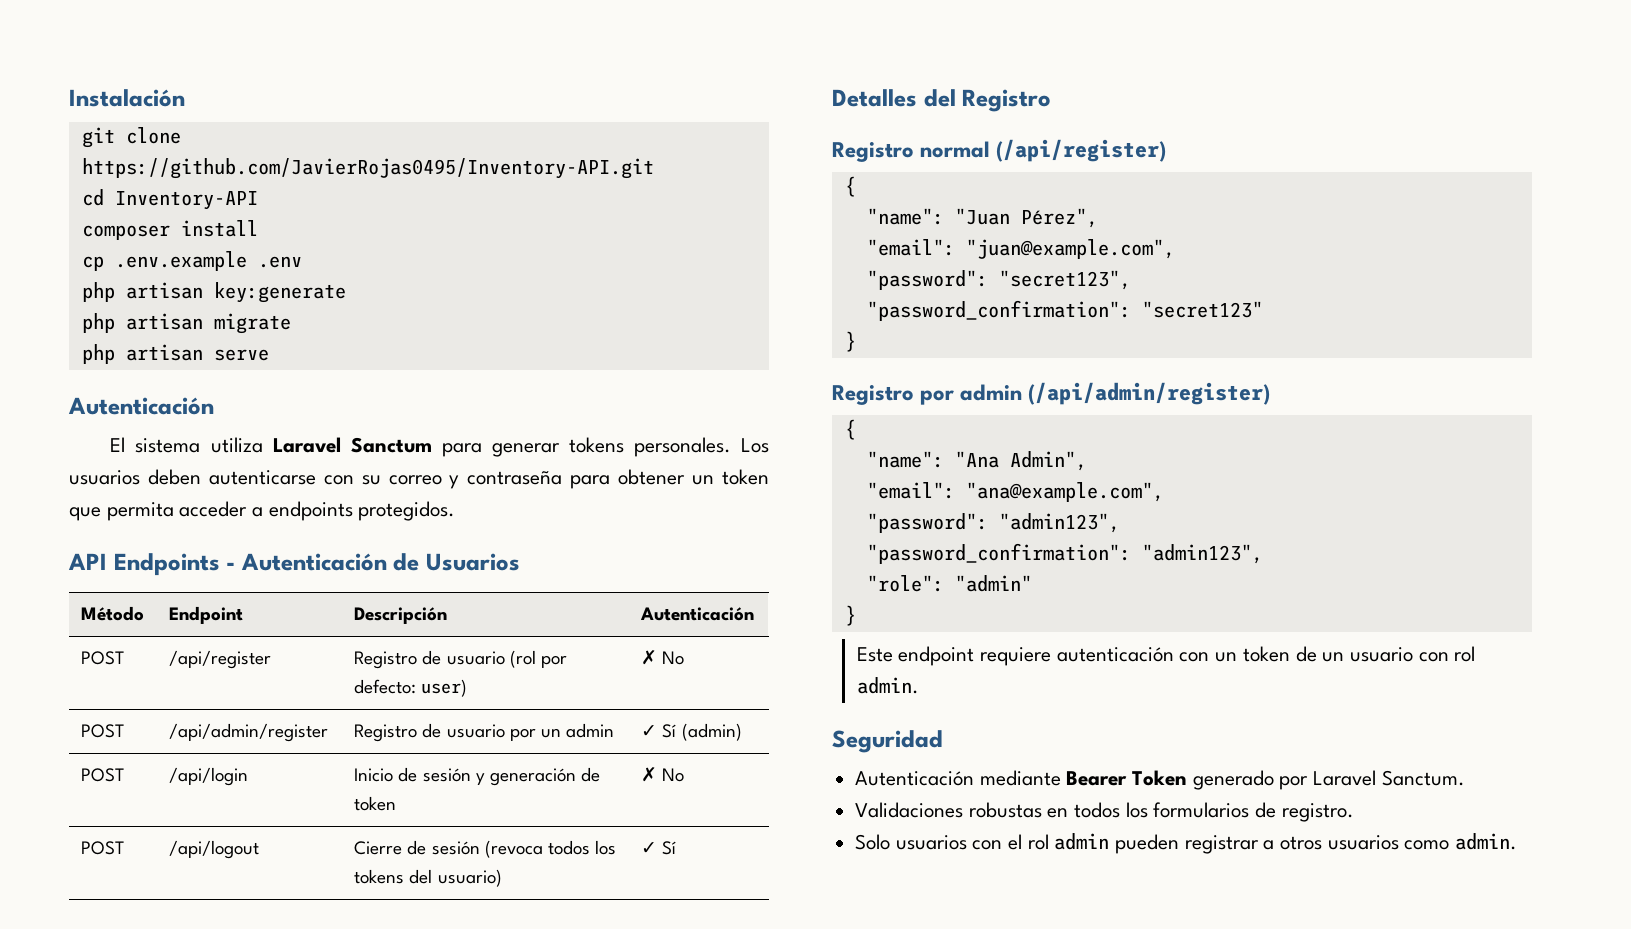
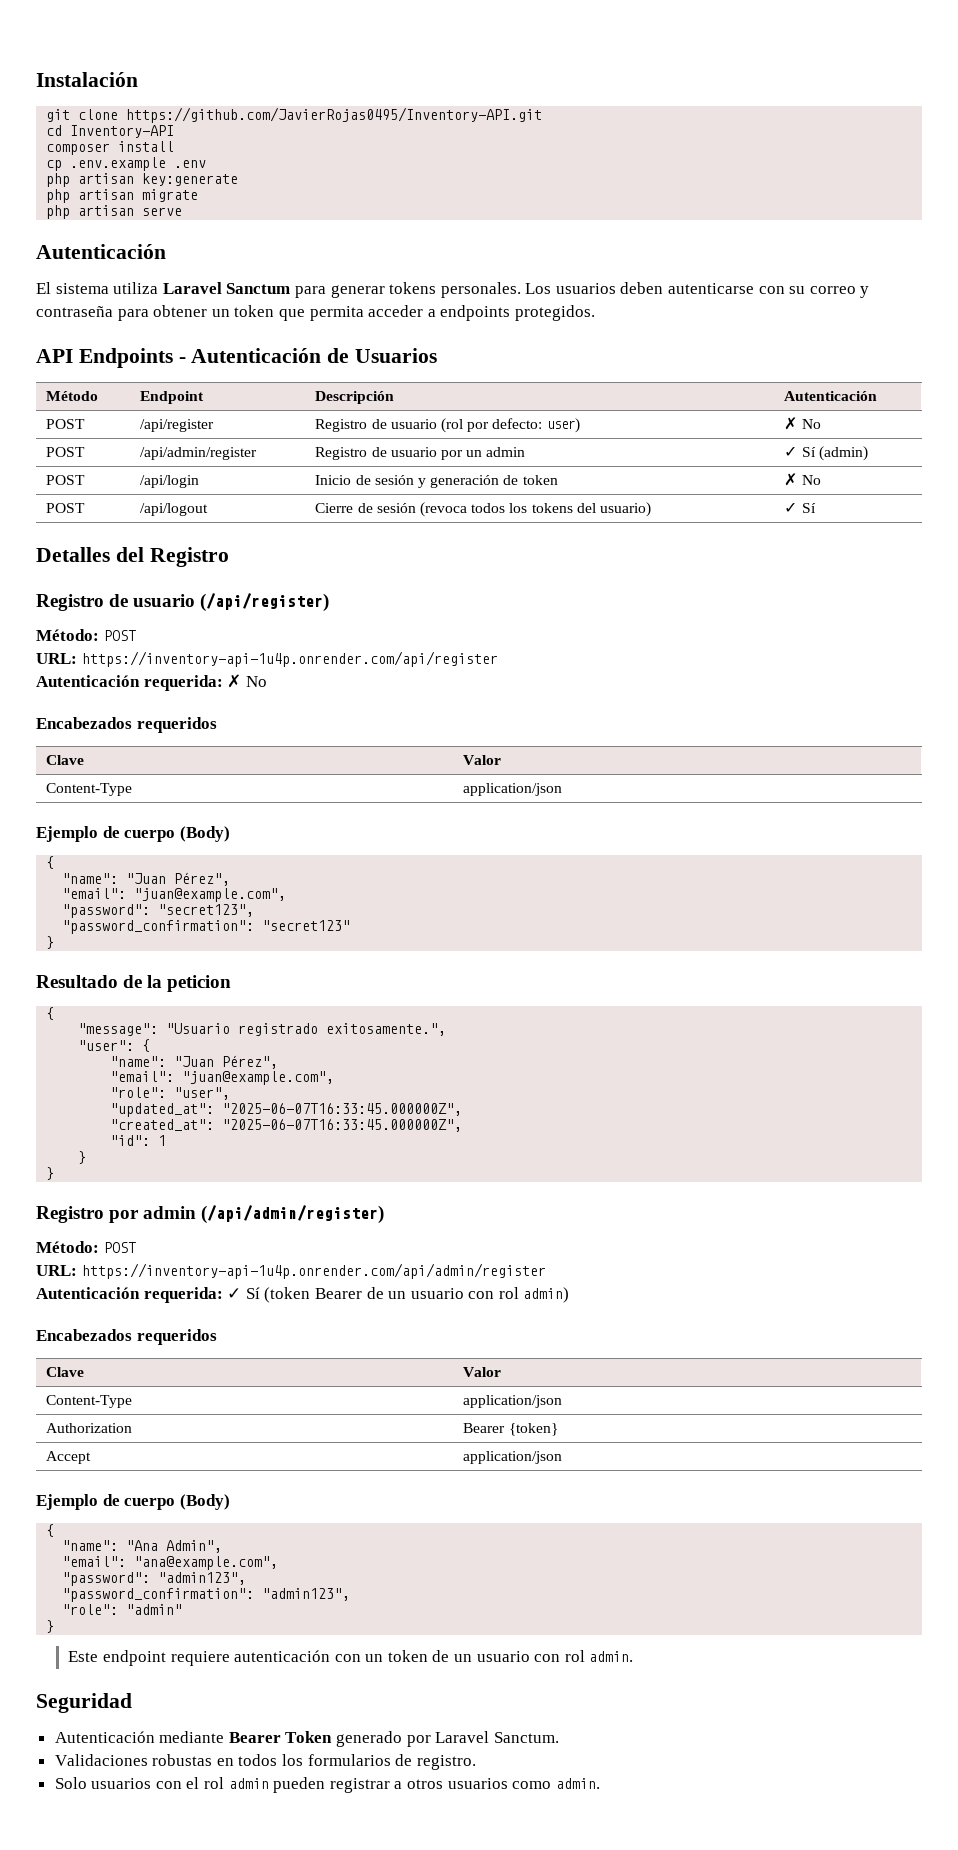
[920,141,991,158] normal -> [109,594,196,607] de usuario
(1167, 150) none -> [36,629,136,641] [36,651,498,667] [36,674,267,691] [36,717,217,733] [46,755,85,765] [463,755,502,765] [46,783,133,796] [463,783,563,796] [36,826,230,842] // Método: POST // URL: https://inventory-api-1u4p.onrender.com/api/register // Autenticación requerida: ✗ No // Encabezados requeridos // Clave | Valor // Content-Type | application/json // Ejemplo de cuerpo (Body)
[832,382,1271,405] Registro por admin (/api/admin/register) -> [36,975,232,992] [46,1007,55,1020] [78,1023,447,1036] [78,1039,151,1052] [110,1055,279,1069] [110,1071,335,1085] [110,1087,231,1100] [110,1103,463,1117] [110,1119,463,1132] [110,1135,167,1146] [78,1151,87,1164] [46,1167,55,1180] [36,1205,385,1224] [36,1241,136,1253] [36,1263,546,1279] [36,1287,570,1303] [36,1329,217,1345] [46,1367,85,1377] [463,1367,502,1377] [46,1395,133,1408] [463,1395,563,1408] [46,1423,133,1433] [463,1423,558,1436] [46,1451,92,1464] [463,1451,563,1464] [36,1494,230,1510] Resultado de la peticion // { // "message": "Usuario registrado exitosamente.", // "user": { // "name": "Juan Pérez", // "email": "juan@example.com", // "role": "user", // "updated_at": "2025-06-07T16:33:45.000000Z", // "created_at": "2025-06-07T16:33:45.000000Z", // "id": 1 // } // } // Registro por admin (/api/admin/register) // Método: POST // URL: https://inventory-api-1u4p.onrender.com/api/admin/register // Autenticación requerida: ✓ Sí (token Bearer de un usuario con rol admin) // Encabezados requeridos // Clave | Valor // Content-Type | application/json // Authorization | Bearer {token} // Accept | application/json // Ejemplo de cuerpo (Body)

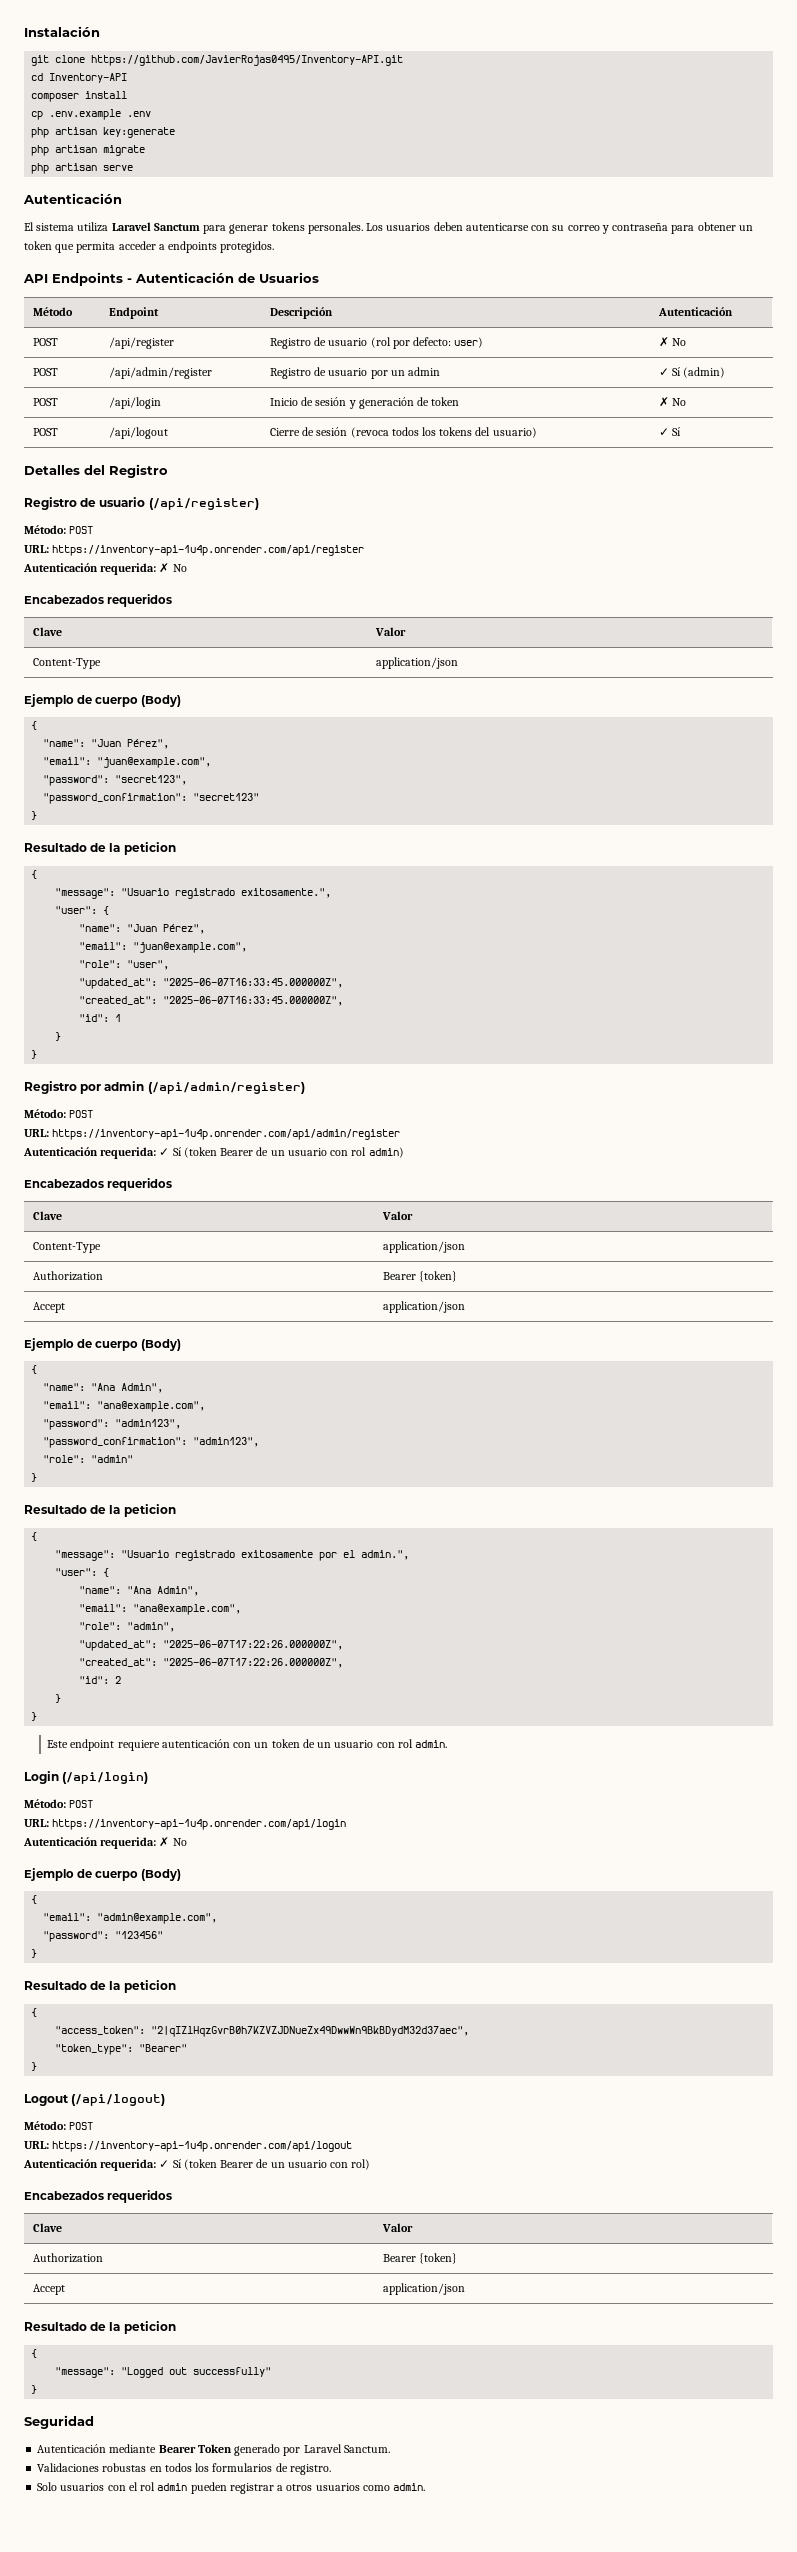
(55, 1626) none -> [24,1504,176,1517] [31,1532,38,1541] [55,1550,410,1561] [55,1568,110,1577] [79,1586,200,1596] [79,1604,242,1615] [79,1622,176,1632] [79,1640,344,1651] [79,1658,344,1668] [79,1676,122,1684] [55,1694,62,1703] [31,1712,38,1721] // Resultado de la peticion // { // "message": "Usuario registrado exitosamente por el admin.", // "user": { // "name": "Ana Admin", // "email": "ana@example.com", // "role": "admin", // "updated_at": "2025-06-07T17:22:26.000000Z", // "created_at": "2025-06-07T17:22:26.000000Z", // "id": 2 // } // }
(634, 1656) none -> [24,1771,149,1784] [24,1799,94,1808] [24,1819,347,1830] [23,1837,187,1849] [24,1868,182,1881] [31,1895,38,1904] [43,1913,218,1924] [43,1931,164,1942] [31,1949,38,1958] [24,1980,176,1993] [31,2008,38,2017] [55,2026,470,2037] [55,2044,188,2055] [31,2062,38,2071] [24,2094,166,2106] [24,2121,94,2130] [24,2141,353,2152] [23,2159,371,2171] [24,2190,173,2203] [32,2223,62,2232] [381,2223,413,2232] [32,2253,103,2263] [382,2253,458,2264] [32,2284,65,2295] [382,2283,465,2295] [24,2321,176,2334] [31,2349,38,2358] [55,2367,272,2378] [31,2385,38,2394] // Login (/api/login) // Método: POST // URL: https://inventory-api-1u4p.onrender.com/api/login // Autenticación requerida: ✗ No // Ejemplo de cuerpo (Body) // { // "email": "admin@example.com", // "password": "123456" // } // Resultado de la peticion // { // "access_token": "2|qIZlHqzGvrB0h7KZVZJDNueZx49DwwWn9BkBDydM32d37aec", // "token_type": "Bearer" // } // Logout (/api/logout) // Método: POST // URL: https://inventory-api-1u4p.onrender.com/api/logout // Autenticación requerida: ✓ Sí (token Bearer de un usuario con rol) // Encabezados requeridos // Clave | Valor // Authorization | Bearer {token} // Accept | application/json // Resultado de la peticion // { // "message": "Logged out successfully" // }

